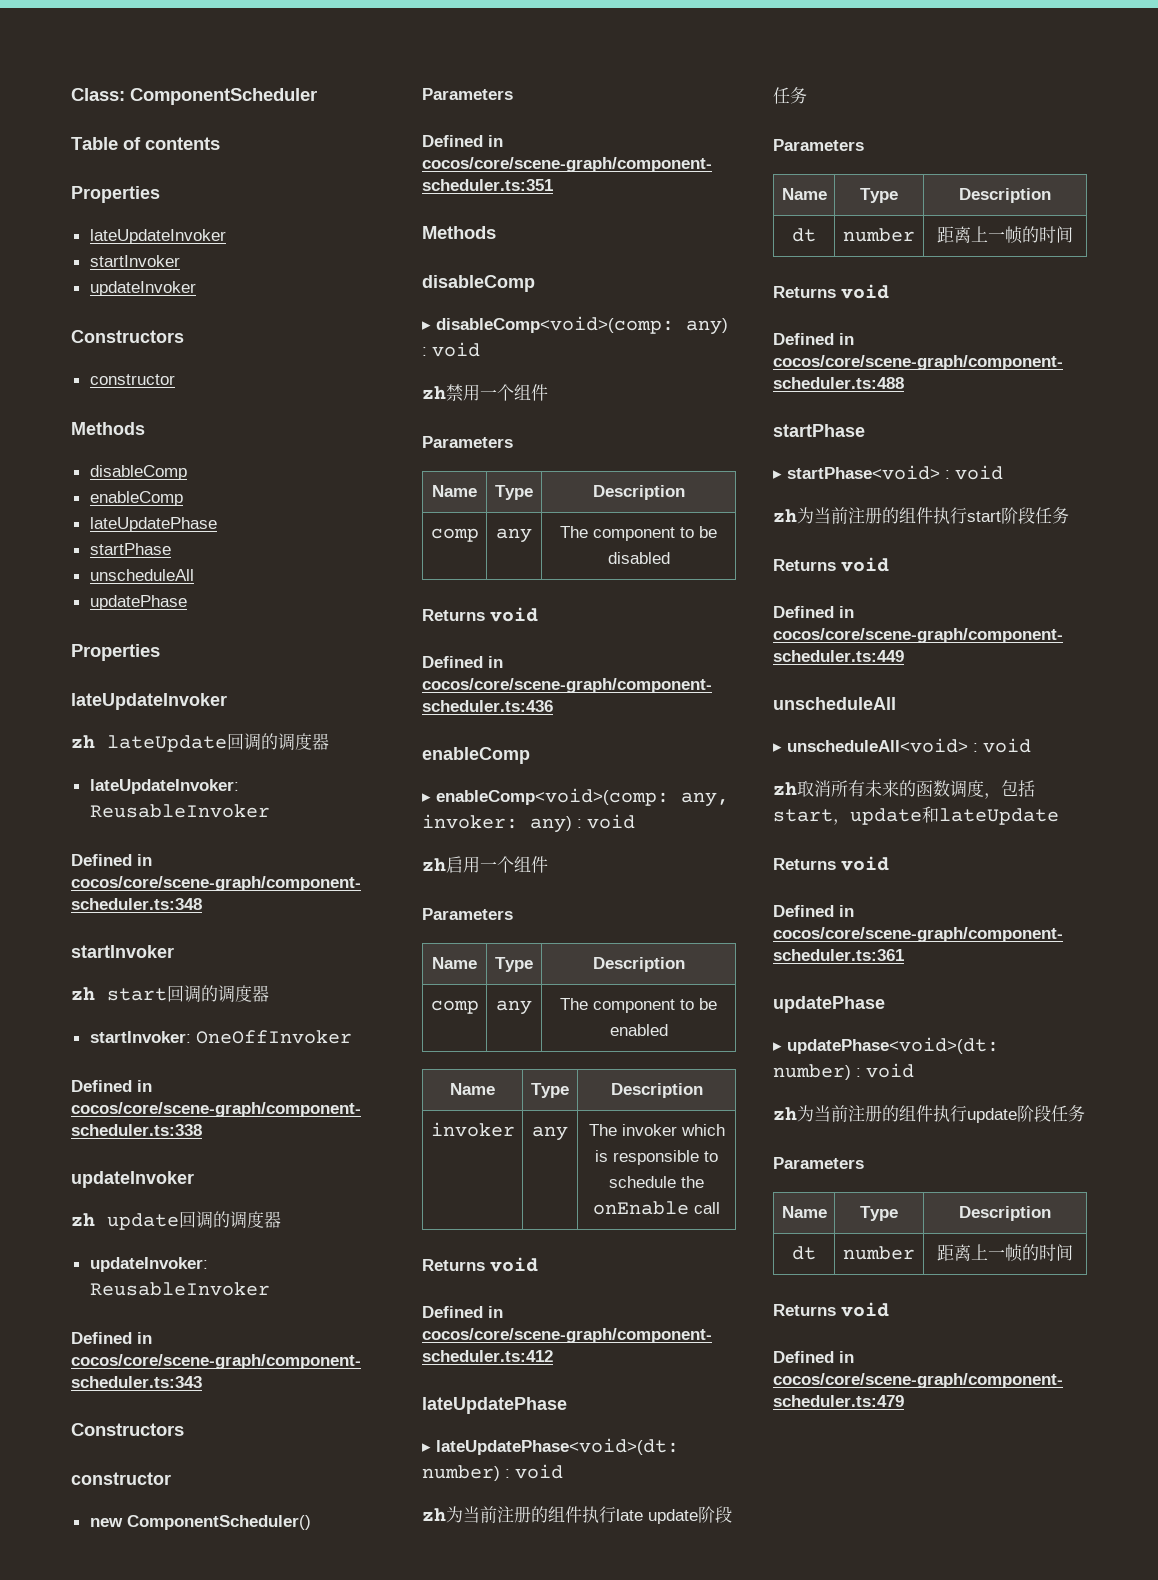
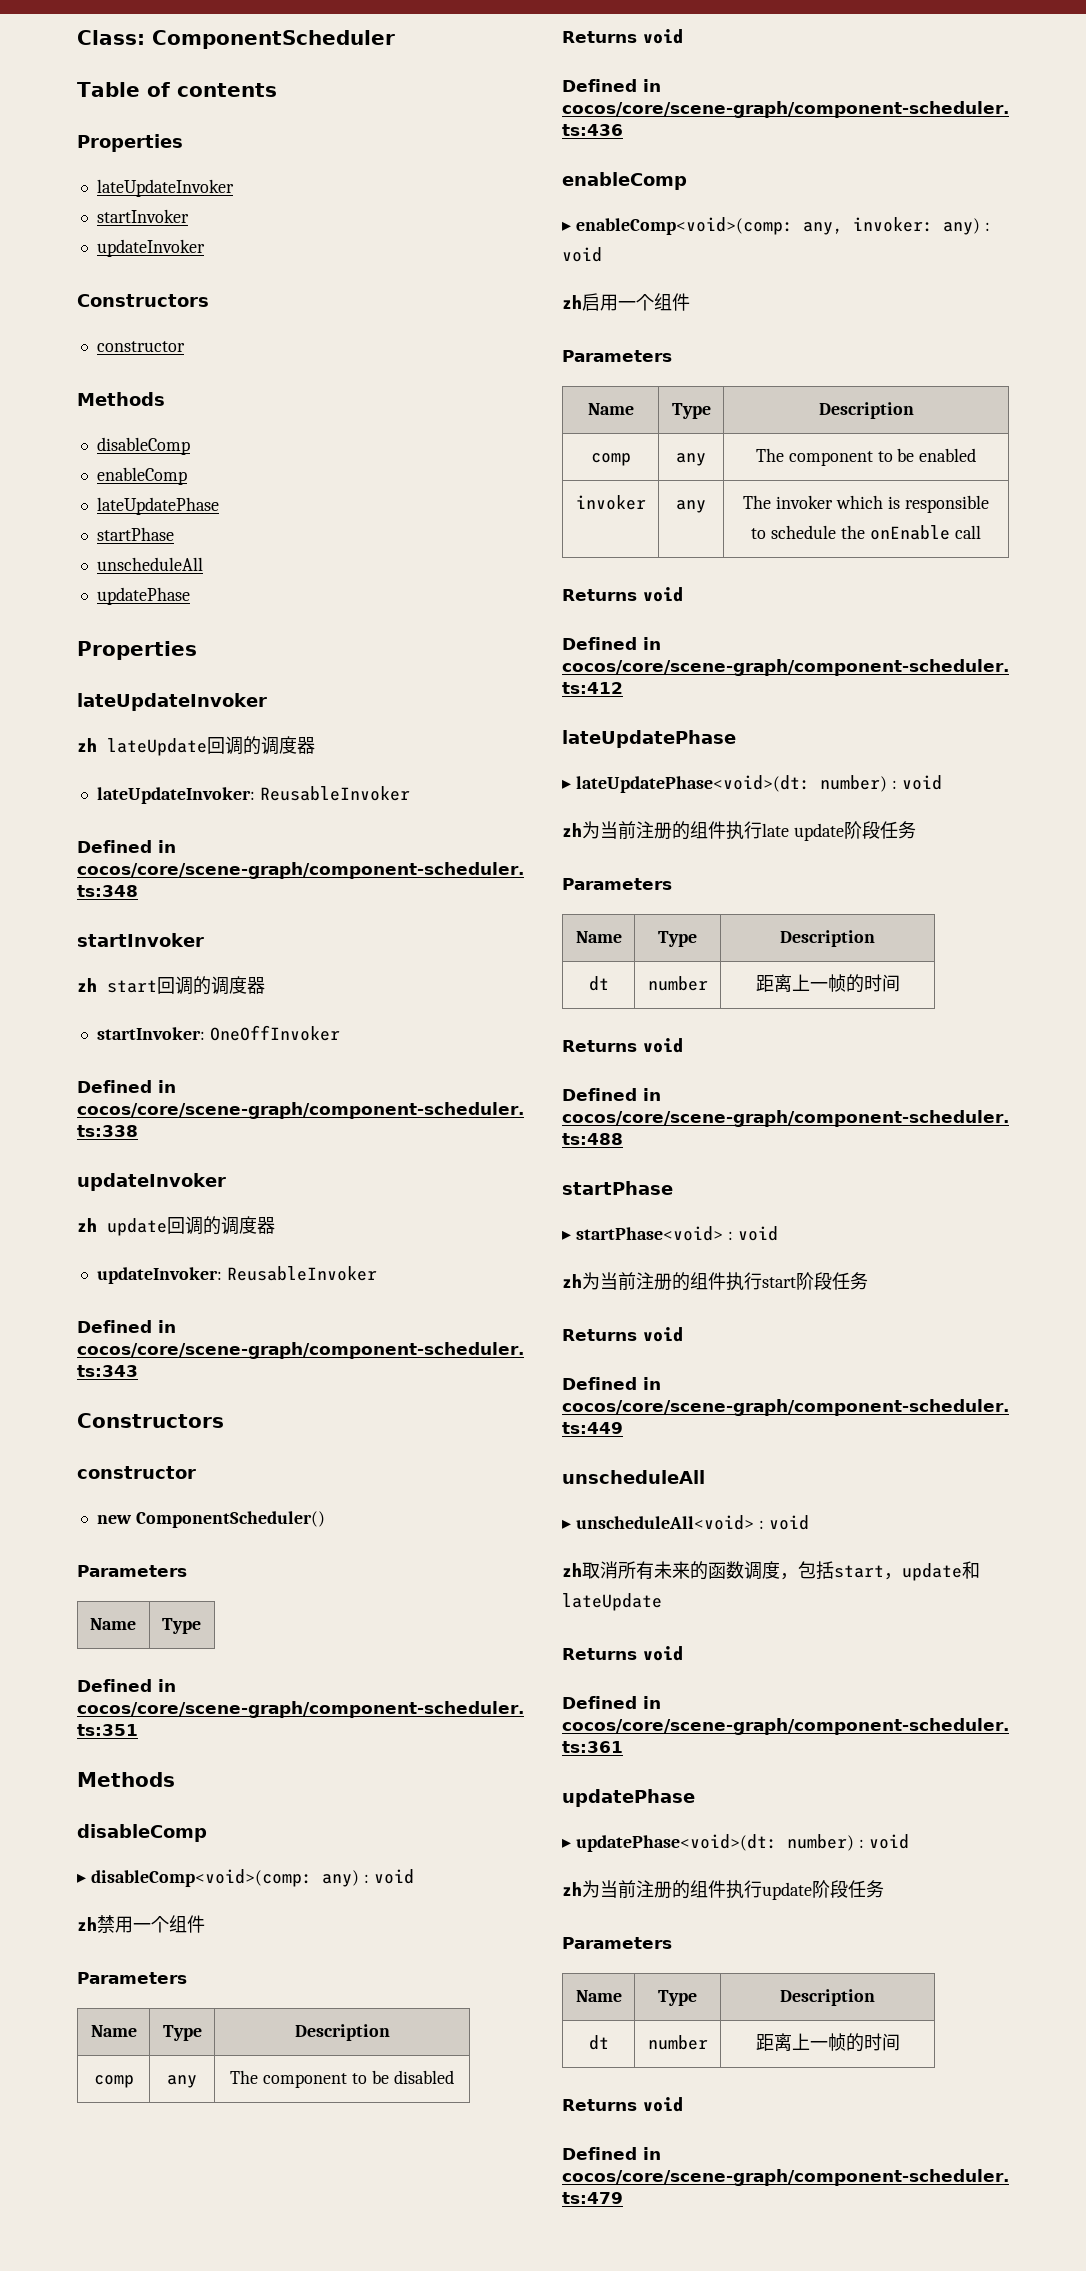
(513, 94) none -> [89,1618,136,1630] [161,1618,201,1634] // Name | Type
[450,1083,495,1095] [531,1083,569,1098] [610,1083,703,1098] // Name | Type | Description -> (977, 455) none

